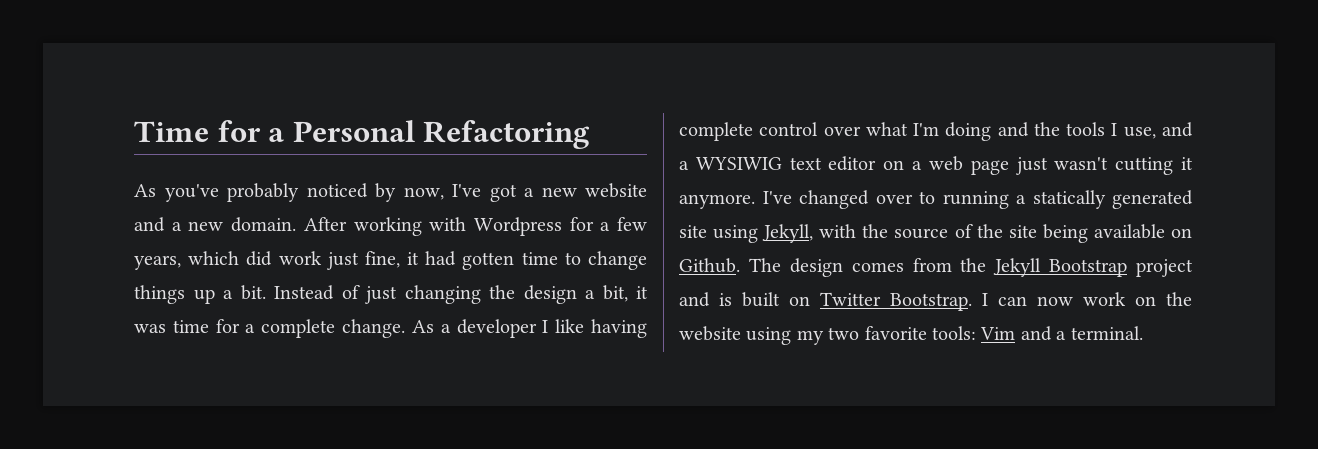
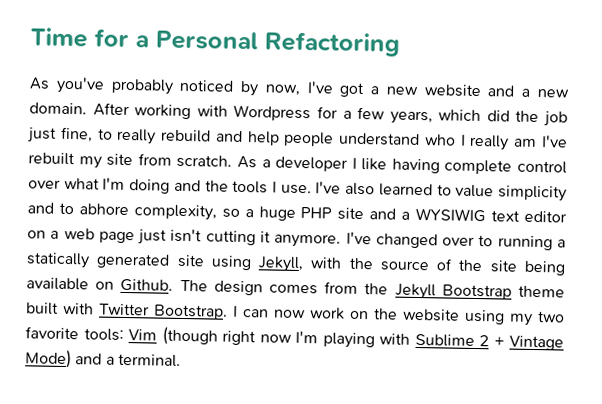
[278,251,647,270] [134,285,648,304] [134,319,406,338] work just fine, it had gotten time to change things up a bit. Instead of just changing the design a bit, it was time for a complete change. -> [515,110,568,127] [26,126,568,151] [28,152,233,169] the job just fine, to really rebuild and help people understand who I really am I've rebuilt my site from scratch.
[1123,127,1156,139] use, -> [280,181,568,202] [27,202,365,221] use. I've also learned to value simplicity and to abhore complexity, so a huge PHP site
[1054,157,1109,170] wasn't -> [170,228,203,243] isn't
[1136,259,1193,277] [679,292,810,307] project and is built on -> [518,285,565,298] [26,302,94,315] theme built with
(1016, 333) none -> [161,326,564,351] [25,349,72,369] (though right now I'm playing with Sublime 2 + Vintage Mode)

